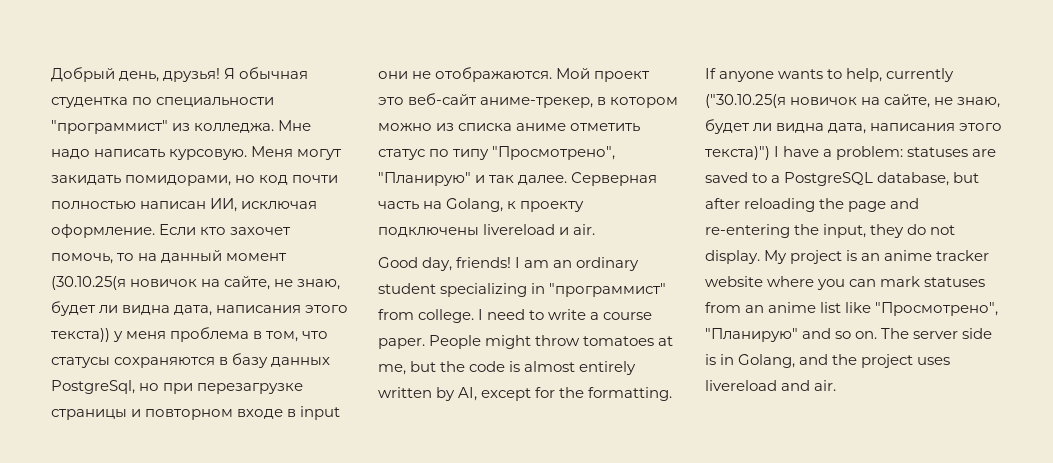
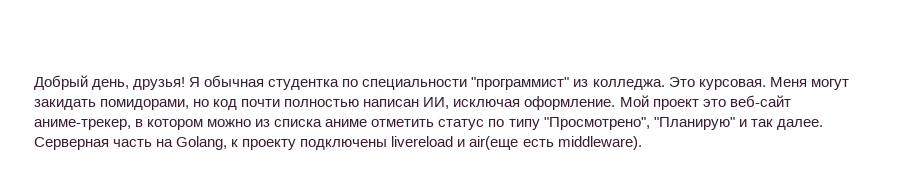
[278,120,312,131] [51,149,248,160] Мне надо написать курсовую. -> [668,77,766,90] Это курсовая.
[159,224,292,235] [51,250,288,264] [51,276,341,290] [51,301,349,316] [51,327,329,342] [51,353,331,368] [51,380,304,394] [51,406,341,420] [378,67,553,82] Если кто захочет помочь, то на данный момент (30.10.25(я новичок на сайте, не знаю, будет ли видна дата, написания этого текста)) у меня проблема в том, что статусы сохраняются в базу данных PostgreSql, но при перезагрузке страницы и повторном входе в input они не отображаются. -> (616, 103) none
[573,224,596,235] [378,257,640,271] [378,283,667,297] [378,309,653,323] [378,335,674,349] [378,361,637,375] [378,387,673,401] [705,68,955,82] [705,94,1001,108] [705,119,1003,134] [705,146,997,160] [705,172,980,186] [705,198,920,212] [705,224,956,238] [705,250,990,264] [705,276,986,290] [705,302,999,316] [705,328,993,342] [705,354,951,368] [705,380,837,391] air. // Good day, friends! I am an ordinary student specializing in "программист" from college. I need to write a course paper. People might throw tomatoes at me, but the code is almost entirely written by AI, except for the formatting. If anyone wants to help, currently ("30.10.25(я новичок на сайте, не знаю, будет ли видна дата, написания этого текста)") I have a problem: statuses are saved to a PostgreSQL database, but after reloading the page and re-entering the input, they do not display. My project is an anime tracker website where you can mark statuses from an anime list like "Просмотрено", "Планирую" and so on. The server side is in Golang, and the project uses livereload and air. -> [469,136,642,150] air(еще есть middleware).

